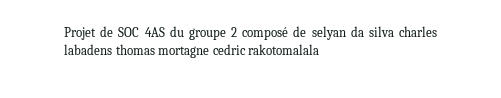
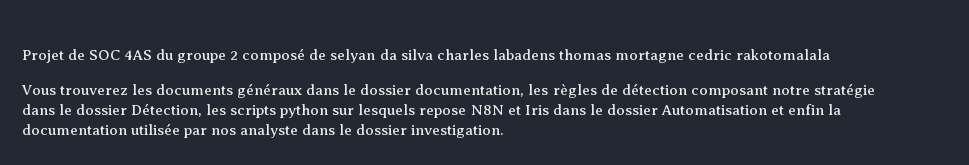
(320, 49) none -> [21,83,875,98] [22,103,841,118] [22,123,505,138] // Vous trouverez les documents généraux dans le dossier documentation, les règles de détection composant notre stratégie dans le dossier Détection, les scripts python sur lesquels repose N8N et Iris dans le dossier Automatisation et enfin la documentation utilisée par nos analyste dans le dossier investigation.

